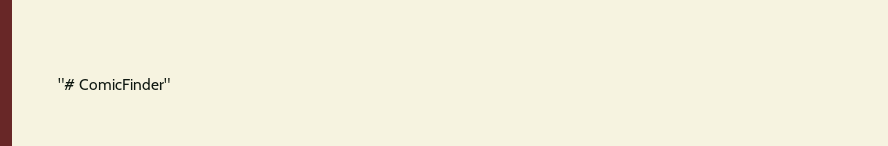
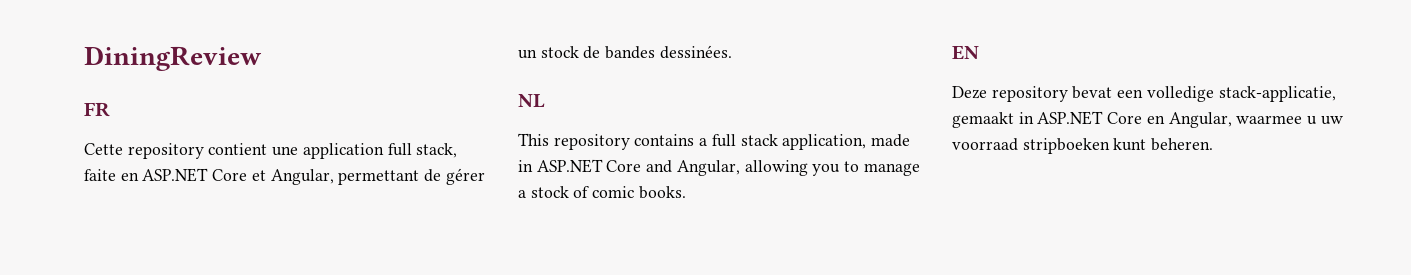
[58,78,171,90] "# ComicFinder" -> [84,46,262,71] [84,102,110,117] [84,143,458,159] [84,168,485,185] [518,45,732,59] [518,94,545,108] [518,133,911,150] [518,159,920,176] [518,186,686,199] [952,45,979,60] [952,86,1336,102] [952,111,1343,128] [952,138,1214,154] DiningReview // FR // Cette repository contient une application full stack, faite en ASP.NET Core et Angular, permettant de gérer un stock de bandes dessinées. // NL // This repository contains a full stack application, made in ASP.NET Core and Angular, allowing you to manage a stock of comic books. // EN // Deze repository bevat een volledige stack-applicatie, gemaakt in ASP.NET Core en Angular, waarmee u uw voorraad stripboeken kunt beheren.

